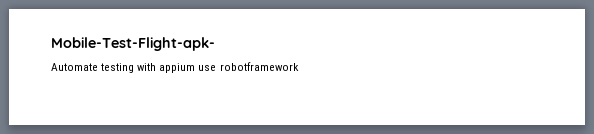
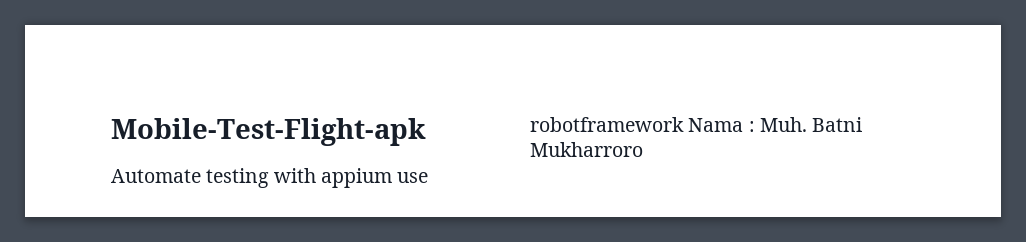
[51,37,215,51] Mobile-Test-Flight-apk- -> [111,118,426,146] Mobile-Test-Flight-apk
(299, 66) none -> [688,117,863,132] [530,142,643,157] Nama : Muh. Batni Mukharroro

